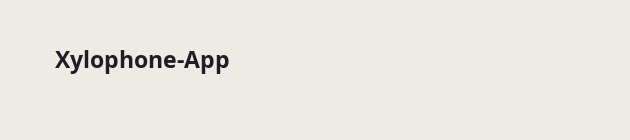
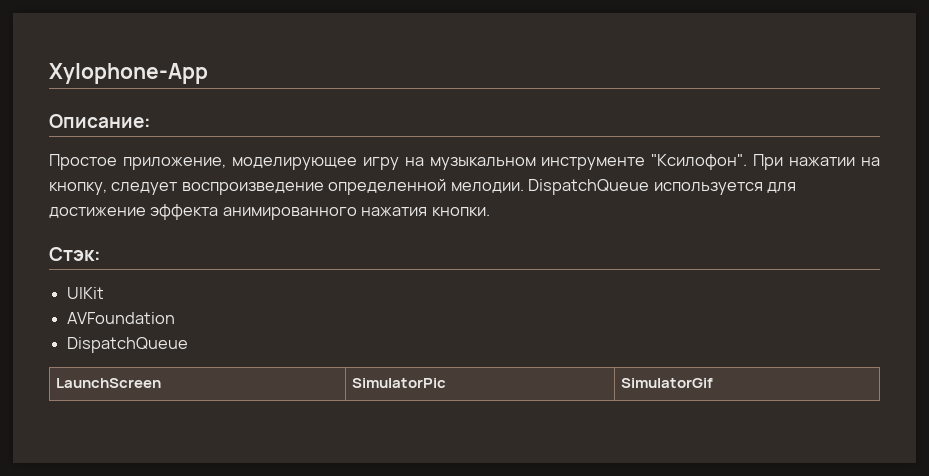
(230, 62) none -> [49,114,151,128] [49,154,880,170] [49,179,797,195] [49,204,490,220] [49,247,101,261] [67,287,105,299] [67,312,176,324] [67,337,189,353] [56,378,162,388] [352,378,447,388] [621,378,714,388] // Описание: // Простое приложение, моделирующее игру на музыкальном инструменте "Ксилофон". При нажатии на кнопку, следует воспроизведение определенной мелодии. DispatchQueue используется для достижение эффекта анимированного нажатия кнопки. // Стэк: // UIKit // AVFoundation // DispatchQueue // LaunchScreen | SimulatorPic | SimulatorGif

